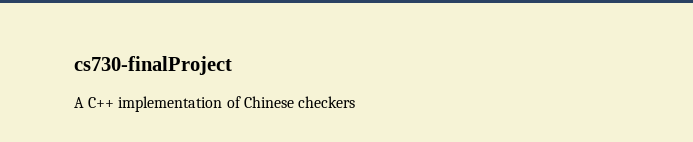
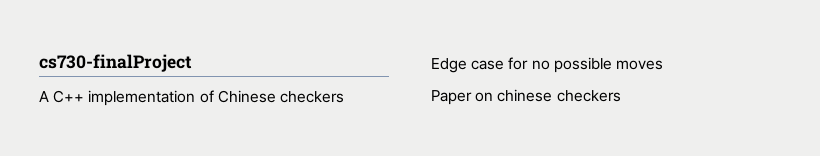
(355, 102) none -> [431,57,663,73] [431,89,621,105] // Edge case for no possible moves // Paper on chinese checkers

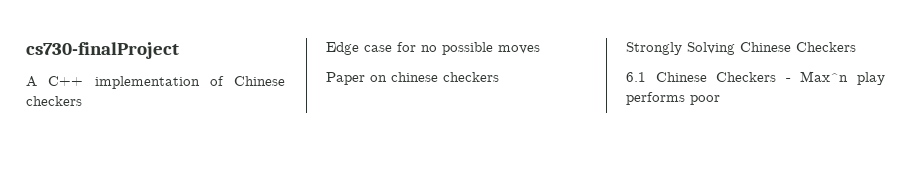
(621, 96) none -> [626,42,856,55] [626,71,885,85] [626,92,720,105] // Strongly Solving Chinese Checkers // 6.1 Chinese Checkers - Max^n play performs poor

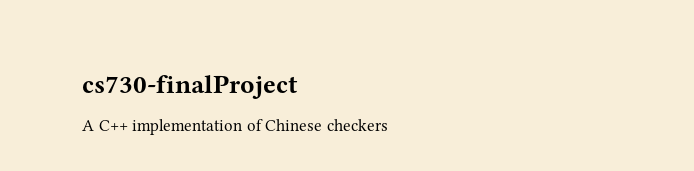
[326,42,540,55] [326,72,499,85] [626,42,856,55] [626,71,885,85] [626,92,720,105] // Edge case for no possible moves // Paper on chinese checkers // Strongly Solving Chinese Checkers // 6.1 Chinese Checkers - Max^n play performs poor -> (388, 125) none

